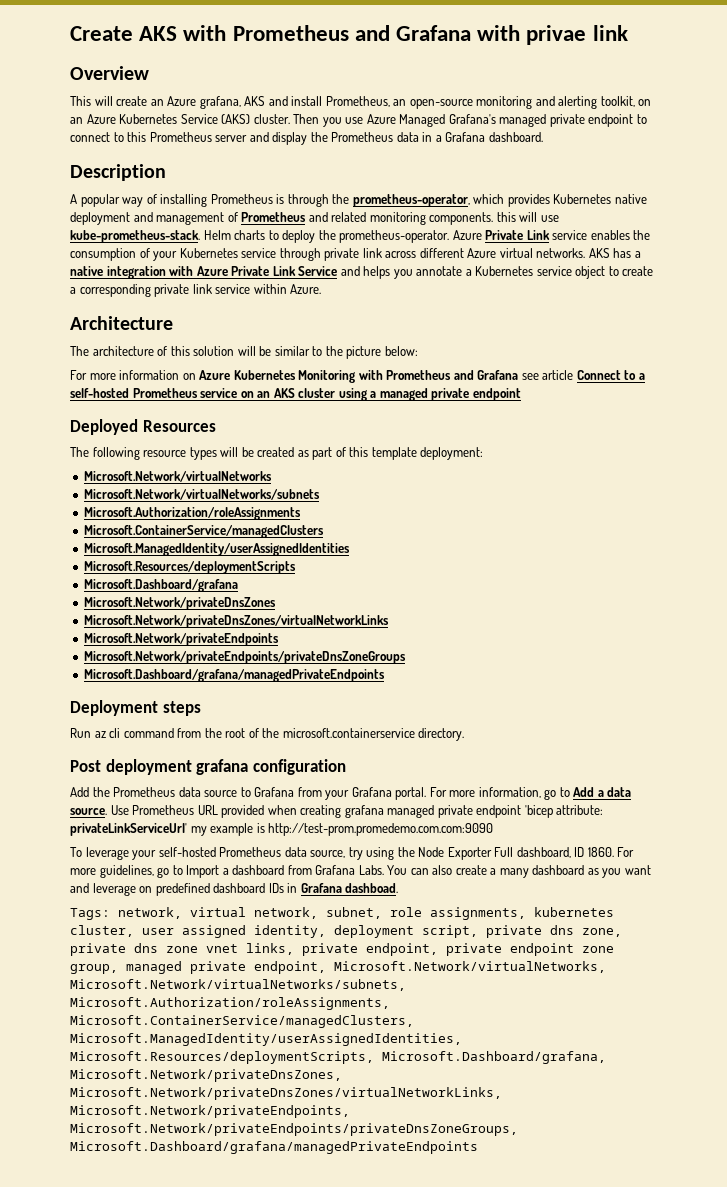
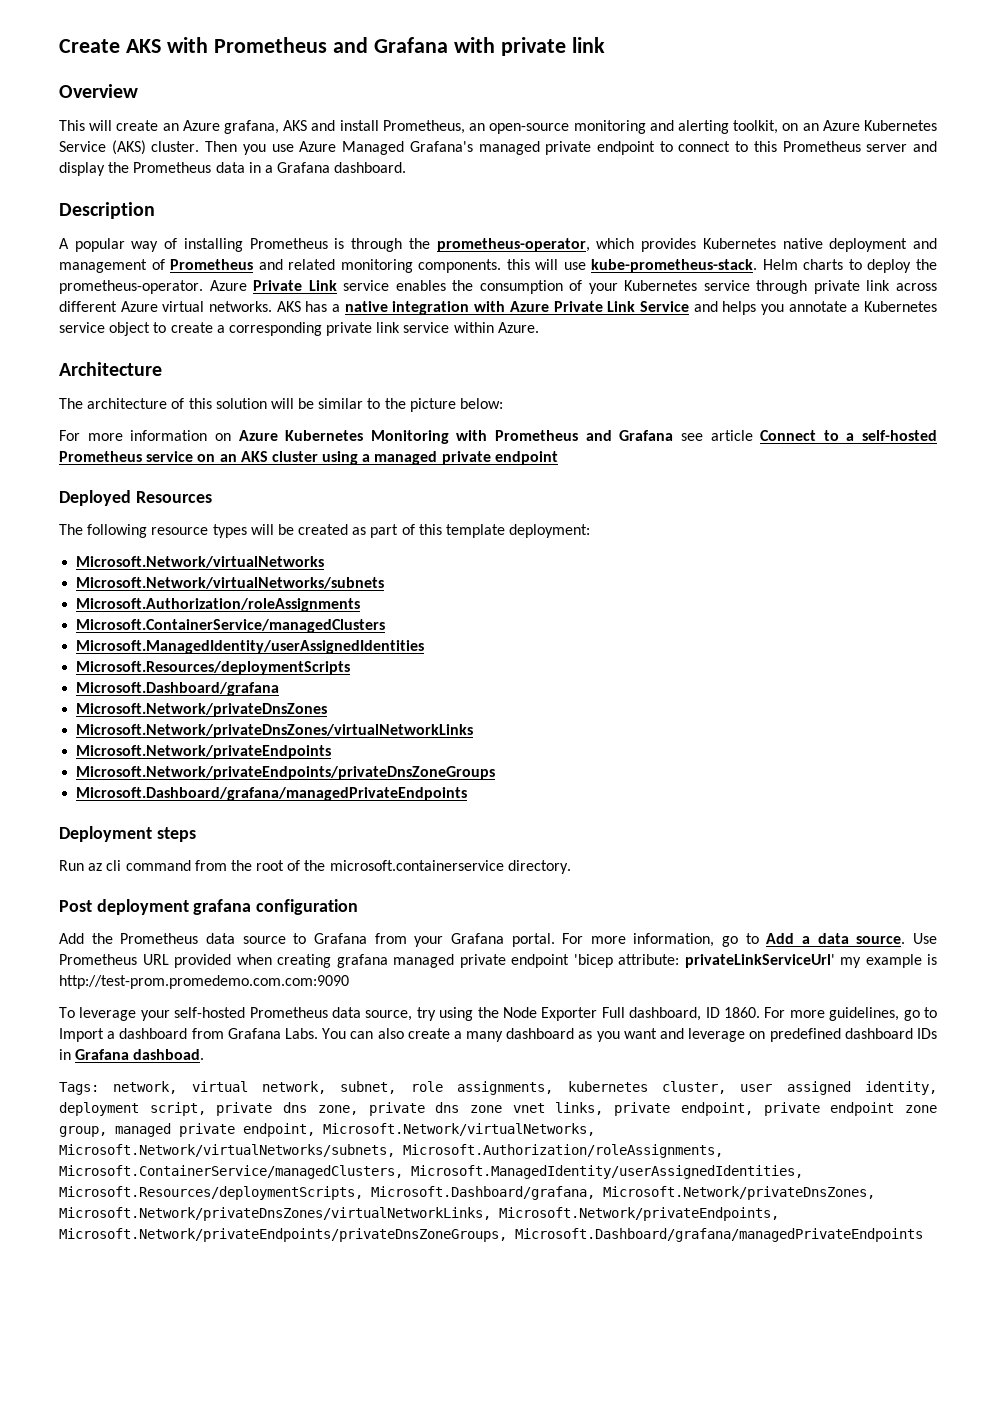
[526,25,587,45] privae -> [500,37,566,56] private

